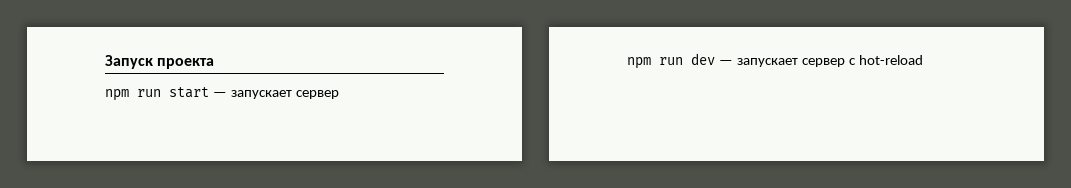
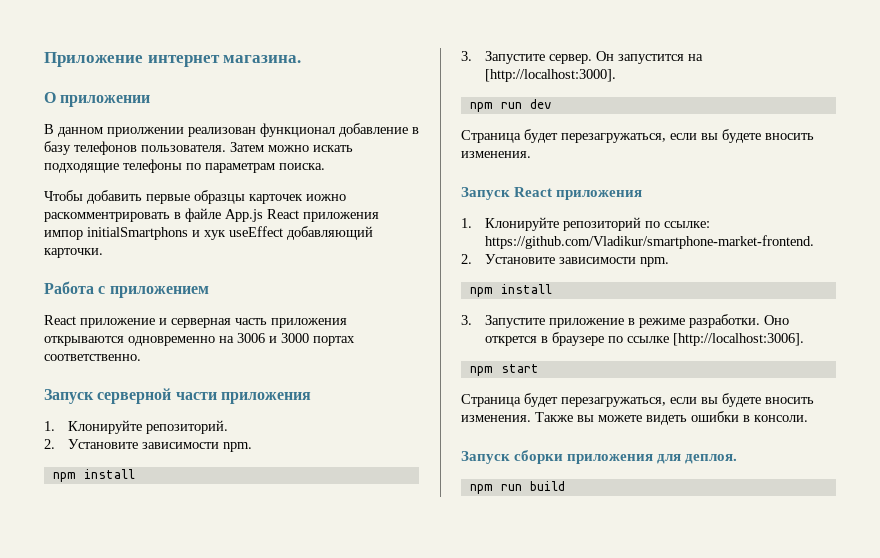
[105,55,215,69] [105,87,339,101] [627,53,923,69] Запуск проекта // npm run start — запускает сервер // npm run dev — запускает сервер с hot-reload -> [44,52,302,67] [44,92,151,107] [44,123,419,137] [44,141,353,155] [44,159,325,173] [44,190,346,204] [44,208,379,222] [44,226,373,240] [44,248,103,258] [44,281,209,298] [44,315,347,328] [44,333,355,346] [44,354,141,361] [44,388,311,404] [44,420,229,434] [44,439,253,452] [52,469,135,482] [461,51,704,64] [485,69,617,82] [469,99,552,112] [461,129,814,143] [461,151,531,158] [461,187,643,200] [461,217,711,231] [485,235,815,249] [461,254,670,267] [469,284,552,297] [461,314,790,328] [485,332,805,346] [469,364,539,376] [461,393,814,407] [461,411,808,425] [461,450,738,464] [469,481,565,494] Приложение интернет магазина. // О приложении // В данном приолжении реализован функционал добавление в базу телефонов пользователя. Затем можно искать подходящие телефоны по параметрам поиска. // Чтобы добавить первые образцы карточек иожно раскомментрировать в файле App.js React приложения импор initialSmartphons и хук useEffect добавляющий карточки. // Работа с приложением // React приложение и серверная часть приложения открываются одновременно на 3006 и 3000 портах соответственно. // Запуск серверной части приложения // 1. Клонируйте репозиторий. // 2. Установите зависимости npm. // npm install // 3. Запустите сервер. Он запустится на [http://localhost:3000]. // npm run dev // Страница будет перезагружаться, если вы будете вносить изменения. // Запуск React приложения // 1. Клонируйте репозиторий по ссылке: https://github.com/Vladikur/smartphone-market-frontend. // 2. Установите зависимости npm. // npm install // 3. Запустите приложение в режиме разработки. Оно открется в браузере по ссылке [http://localhost:3006]. // npm start // Страница будет перезагружаться, если вы будете вносить изменения. Также вы можете видеть ошибки в консоли. // Запуск сборки приложения для деплоя. // npm run build

